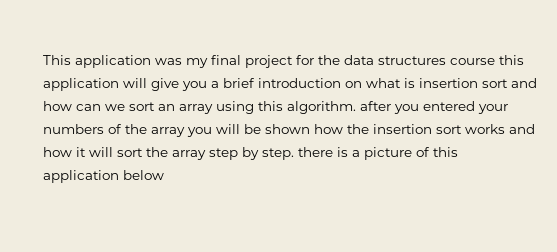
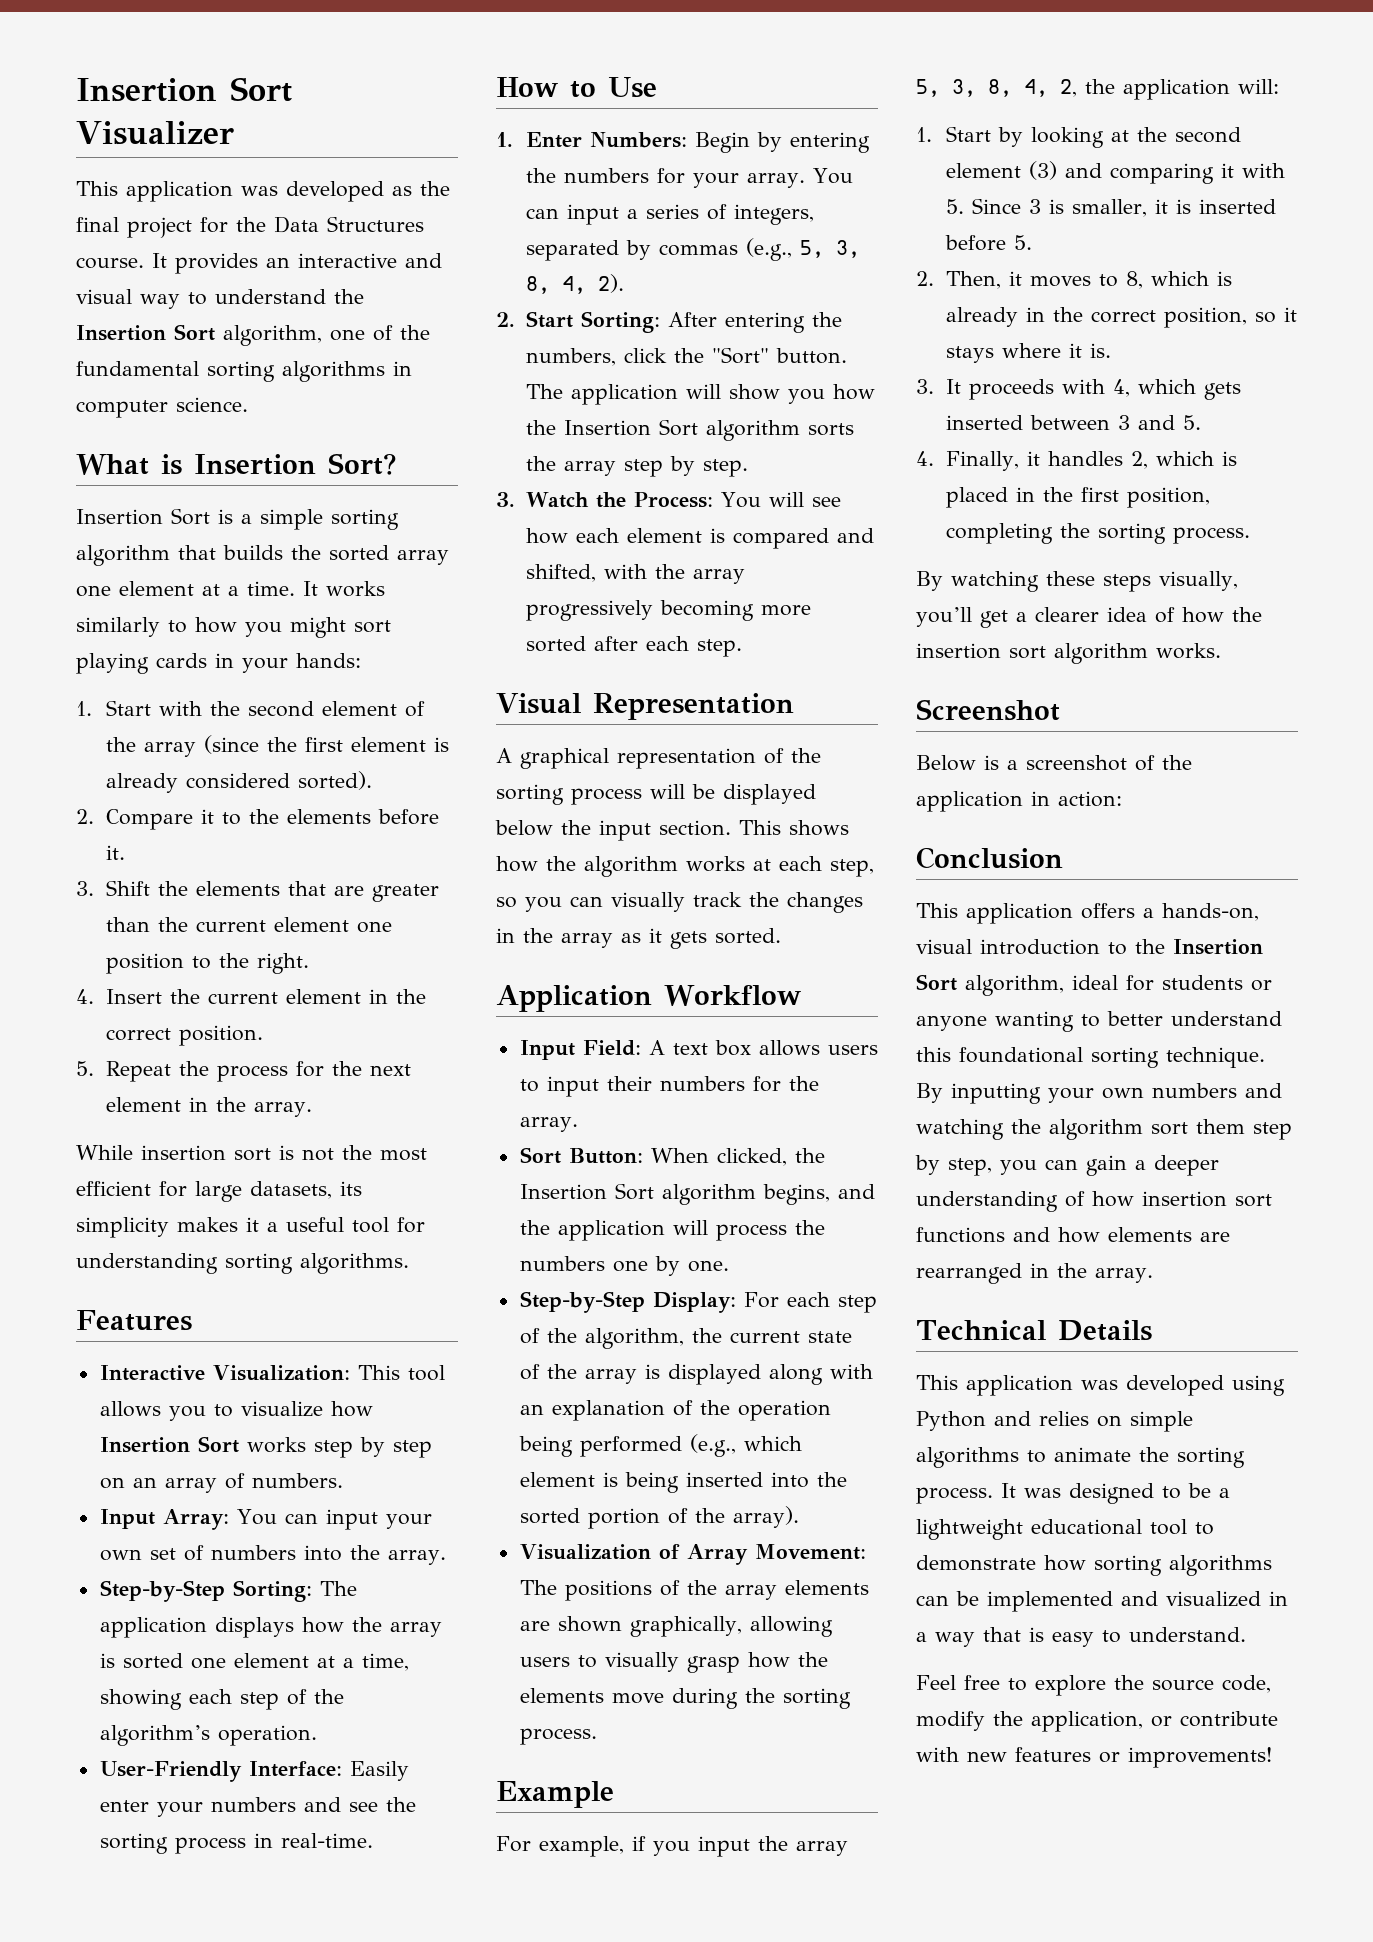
[43,55,524,68] [43,78,537,91] [43,101,508,114] [43,124,535,137] [43,147,143,157] This application was my final project for the data structures course this application will give you a brief introduction on what is insertion sort and how can we sort an array using this algorithm. after you entered your numbers of the array you will be shown how the insertion sort works and how it will sort -> [76,77,292,102] [76,121,234,145] [76,181,450,202] [76,216,424,238] [76,253,442,274] [76,289,364,309] [76,324,430,346] [76,361,412,382] [76,397,248,418] [76,453,396,475] [76,508,399,530] [76,545,449,566] [76,581,385,597] [76,617,391,638] [76,653,361,674] [76,700,425,717] [105,735,449,757] [105,771,372,793] [76,809,439,830] [105,845,125,860] [76,880,439,902] [105,917,392,933] [105,953,309,974] [76,989,426,1004] [105,1025,263,1046] [76,1061,411,1082] [105,1097,312,1117] [76,1145,427,1161] [76,1181,362,1202] [76,1217,425,1238] [76,1253,409,1274] [76,1310,192,1331] [99,1365,445,1381] [99,1401,373,1421] [99,1436,432,1458] [99,1473,343,1493] [99,1509,432,1530] [99,1545,446,1565] [99,1580,357,1602] [99,1617,442,1638] [99,1653,409,1671] [99,1689,344,1710] [99,1725,317,1746] [99,1761,409,1782] [99,1797,416,1817] [99,1833,373,1854] [496,77,657,98] [496,132,870,153] [525,168,853,188] [525,204,814,225] [525,238,860,261] [525,274,624,294] [496,311,842,333] [525,347,847,366] [525,384,875,405] [525,419,854,441] Insertion Sort Visualizer // This application was developed as the final project for the Data Structures course. It provides an interactive and visual way to understand the Insertion Sort algorithm, one of the fundamental sorting algorithms in computer science. // What is Insertion Sort? // Insertion Sort is a simple sorting algorithm that builds the sorted array one element at a time. It works similarly to how you might sort playing cards in your hands: // 1. Start with the second element of the array (since the first element is already considered sorted). // 2. Compare it to the elements before it. // 3. Shift the elements that are greater than the current element one position to the right. // 4. Insert the current element in the correct position. // 5. Repeat the process for the next element in the array. // While insertion sort is not the most efficient for large datasets, its simplicity makes it a useful tool for understanding sorting algorithms. // Features // Interactive Visualization: This tool allows you to visualize how Insertion Sort works step by step on an array of numbers. // Input Array: You can input your own set of numbers into the array. // Step-by-Step Sorting: The application displays how the array is sorted one element at a time, showing each step of the algorithm’s operation. // User-Friendly Interface: Easily enter your numbers and see the sorting process in real-time. // How to Use // 1. Enter Numbers: Begin by entering the numbers for your array. You can input a series of integers, separated by commas (e.g., 5, 3, 8, 4, 2). // 2. Start Sorting: After entering the numbers, click the "Sort" button. The application will show you how the Insertion Sort algorithm sorts
[298,147,458,160] [43,170,164,183] there is a picture of this application below -> [496,492,841,508] [525,528,874,549] [525,564,745,584] [525,600,811,621] [525,636,742,657] [496,693,794,720] [496,748,821,769] [496,784,816,805] [495,820,849,841] [496,856,874,877] [496,892,863,913] [496,928,781,949] [496,985,801,1012] [519,1040,878,1060] [519,1076,819,1097] [519,1117,578,1132] [519,1147,825,1166] [519,1183,875,1205] [519,1220,825,1241] [519,1256,729,1276] [519,1291,877,1313] [519,1328,852,1349] [519,1364,873,1385] [519,1400,831,1421] [518,1434,802,1457] [519,1472,847,1493] [519,1506,799,1529] [519,1544,866,1565] [519,1580,869,1601] [519,1616,833,1637] [519,1652,828,1673] [519,1688,851,1709] [519,1728,597,1745] [496,1781,614,1808] [496,1836,848,1857] [916,79,1279,100] [916,126,1241,148] [945,161,1285,184] [945,198,1276,217] [944,235,1032,251] [916,271,1232,289] [945,307,1297,328] [945,343,1111,363] [916,379,1241,400] [945,415,1201,430] [916,451,1237,471] [945,487,1210,508] [945,523,1250,544] [916,571,1238,592] [916,607,1262,628] [916,643,1221,664] [916,699,1060,721] [916,755,1192,771] [916,791,1122,812] [916,847,1063,869] [916,903,1259,924] [916,939,1263,955] [916,974,1272,996] [916,1011,1282,1032] [916,1047,1265,1068] [916,1083,1282,1104] [916,1119,1292,1140] [915,1155,1219,1176] [916,1191,1272,1212] [916,1227,1230,1243] [916,1263,1153,1284] [916,1320,1152,1341] [916,1375,1285,1396] [916,1411,1193,1432] [916,1447,1245,1468] [916,1483,1230,1504] [916,1519,1214,1540] [916,1555,1272,1576] [916,1591,1288,1612] [916,1627,1246,1647] [916,1675,1271,1696] [916,1711,1278,1732] [916,1747,1272,1768] // 3. Watch the Process: You will see how each element is compared and shifted, with the array progressively becoming more sorted after each step. // Visual Representation // A graphical representation of the sorting process will be displayed below the input section. This shows how the algorithm works at each step, so you can visually track the changes in the array as it gets sorted. // Application Workflow // Input Field: A text box allows users to input their numbers for the array. // Sort Button: When clicked, the Insertion Sort algorithm begins, and the application will process the numbers one by one. // Step-by-Step Display: For each step of the algorithm, the current state of the array is displayed along with an explanation of the operation being performed (e.g., which element is being inserted into the sorted portion of the array). // Visualization of Array Movement: The positions of the array elements are shown graphically, allowing users to visually grasp how the elements move during the sorting process. // Example // For example, if you input the array 5, 3, 8, 4, 2, the application will: // 1. Start by looking at the second element (3) and comparing it with 5. Since 3 is smaller, it is inserted before 5. // 2. Then, it moves to 8, which is already in the correct position, so it stays where it is. // 3. It proceeds with 4, which gets inserted between 3 and 5. // 4. Finally, it handles 2, which is placed in the first position, completing the sorting process. // By watching these steps visually, you’ll get a clearer idea of how the insertion sort algorithm works. // Screenshot // Below is a screenshot of the application in action: // Conclusion // This application offers a hands-on, visual introduction to the Insertion Sort algorithm, ideal for students or anyone wanting to better understand this foundational sorting technique. By inputting your own numbers and watching the algorithm sort them step by step, you can gain a deeper understanding of how insertion sort functions and how elements are rearranged in the array. // Technical Details // This application was developed using Python and relies on simple algorithms to animate the sorting process. It was designed to be a lightweight educational tool to demonstrate how sorting algorithms can be implemented and visualized in a way that is easy to understand. // Feel free to explore the source code, modify the application, or contribute with new features or improvements!

